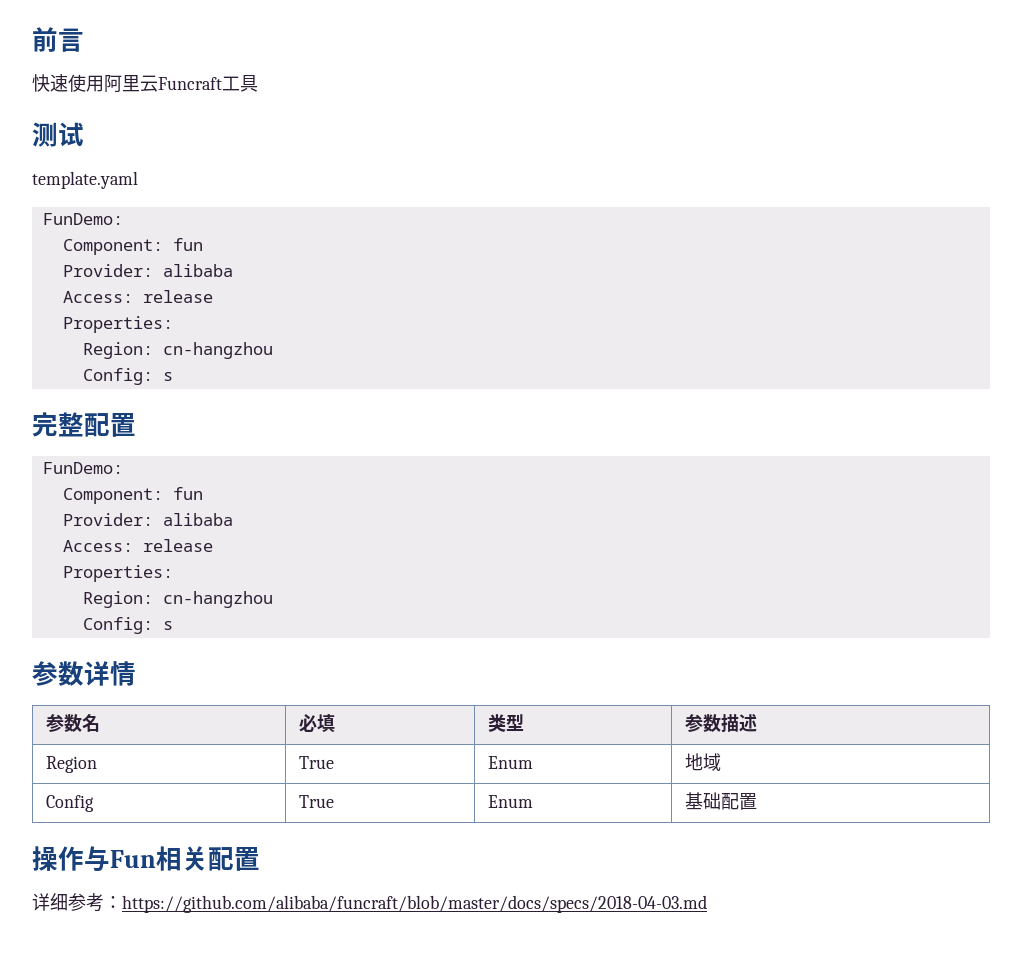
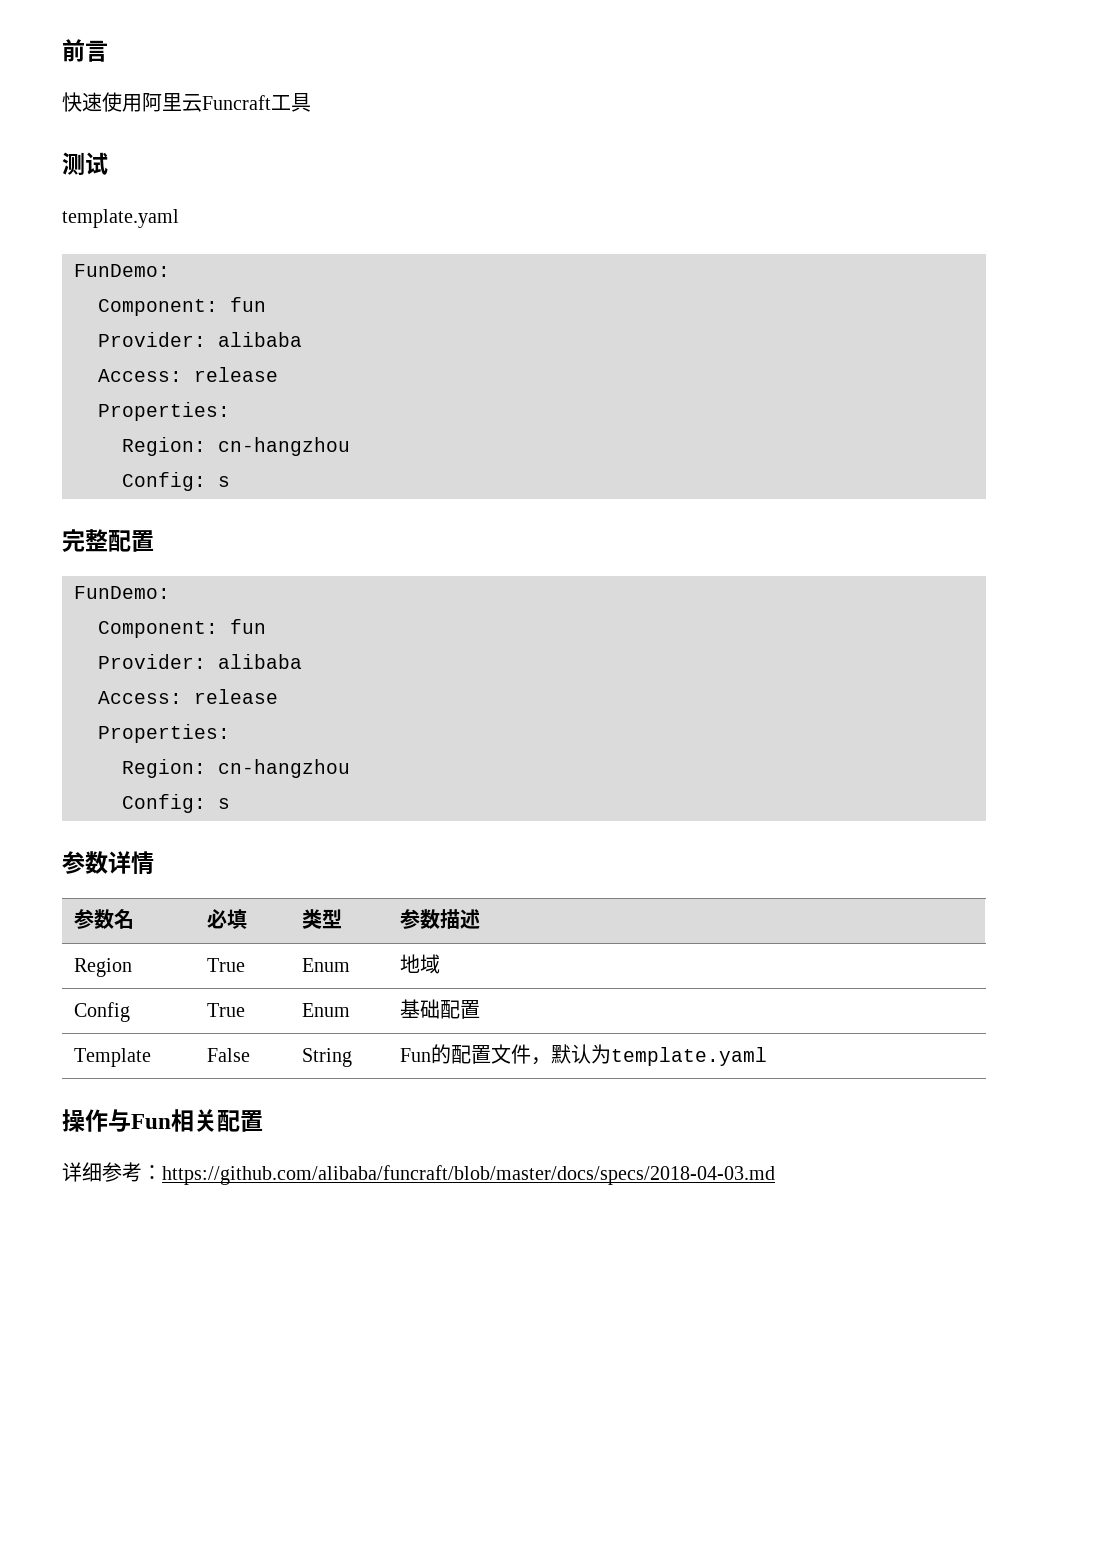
(758, 801) none -> [74,1048,152,1067] [207,1048,251,1062] [302,1048,353,1067] [400,1044,768,1066] // Template | False | String | Fun的配置文件，默认为template.yaml

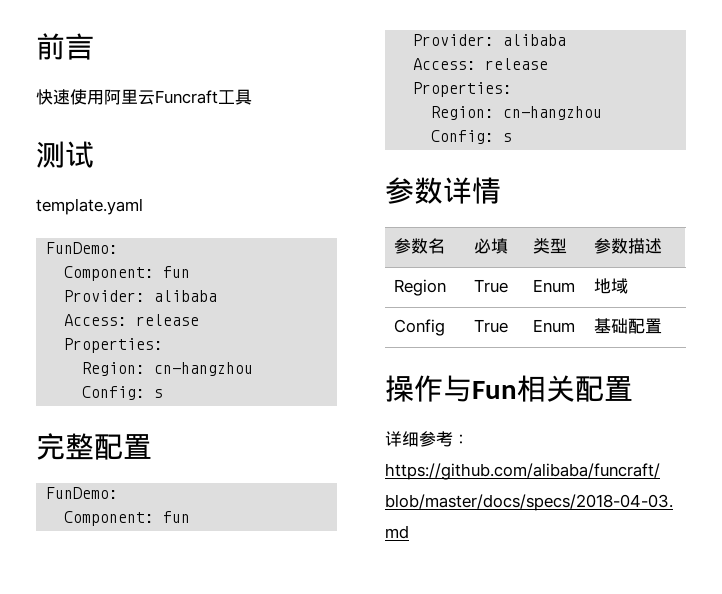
[74,1048,152,1067] [207,1048,251,1062] [302,1048,353,1067] [400,1044,768,1066] // Template | False | String | Fun的配置文件，默认为template.yaml -> (663, 326) none

